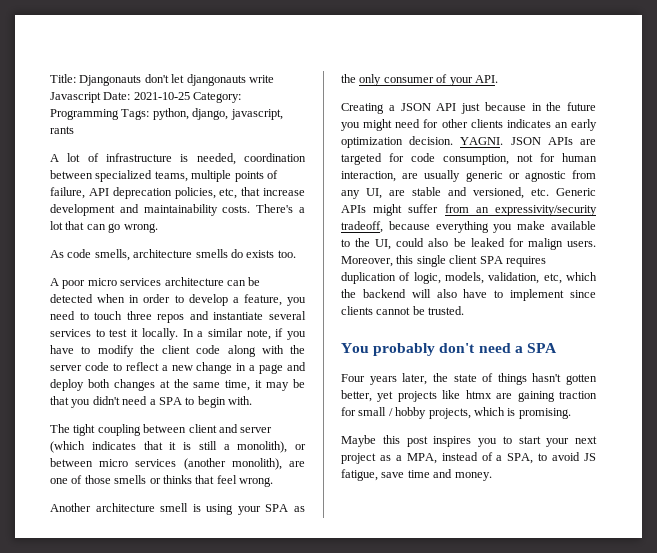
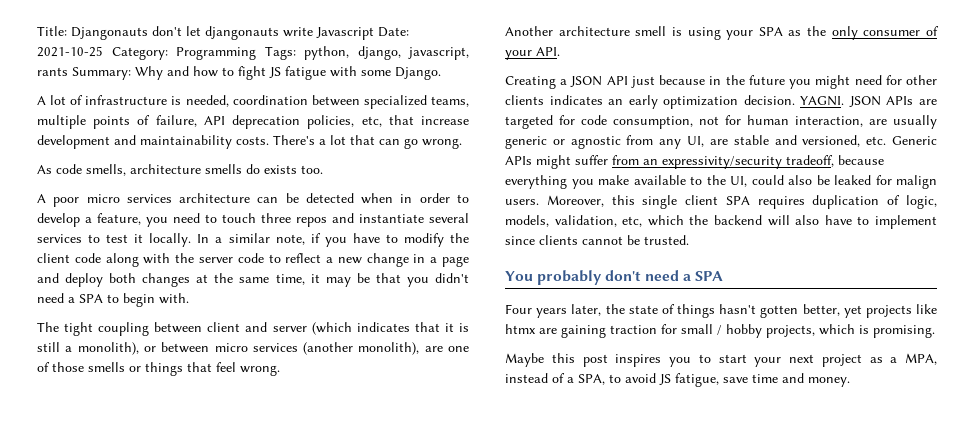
(74, 130) none -> [72,66,441,80] Summary: Why and how to fight JS fatigue with some Django.
[162,475,192,484] thinks -> [145,362,183,376] things

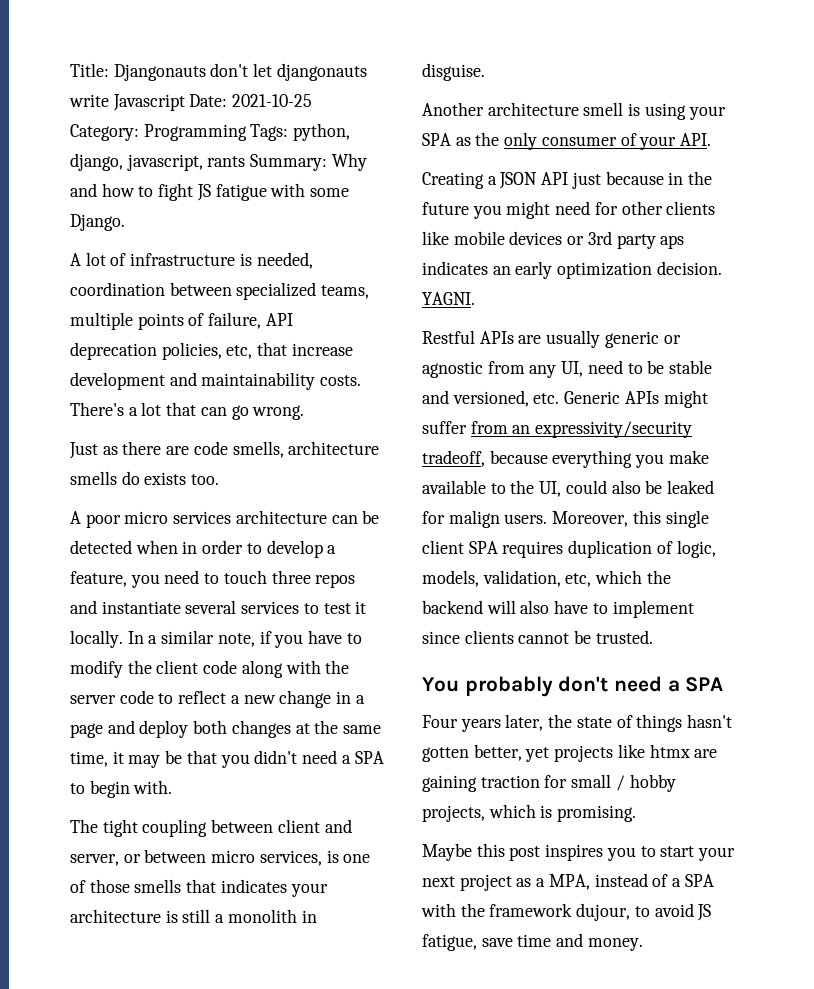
[37,165,52,174] As -> [69,441,190,459] Just as there are
[272,322,469,335] [37,342,470,355] [37,362,280,376] server (which indicates that it is still a monolith), or between micro services (another monolith), are one of those smells or things that feel wrong. -> [70,849,371,866] [70,879,328,897] [70,909,317,923] [422,63,485,81] server, or between micro services, is one of those smells that indicates your architecture is still a monolith in disguise.
(544, 100) none -> [422,231,685,249] like mobile devices or 3rd party aps
[848,96,881,107] JSON -> [422,330,475,344] // Restful
[505,115,887,129] targeted for code consumption, not for human interaction, are -> (542, 339) none
[709,139,728,145] are -> [587,360,665,374] need to be
[578,374,605,385] SPA, -> [684,874,714,887] [421,903,631,921] SPA with the framework dujour,

